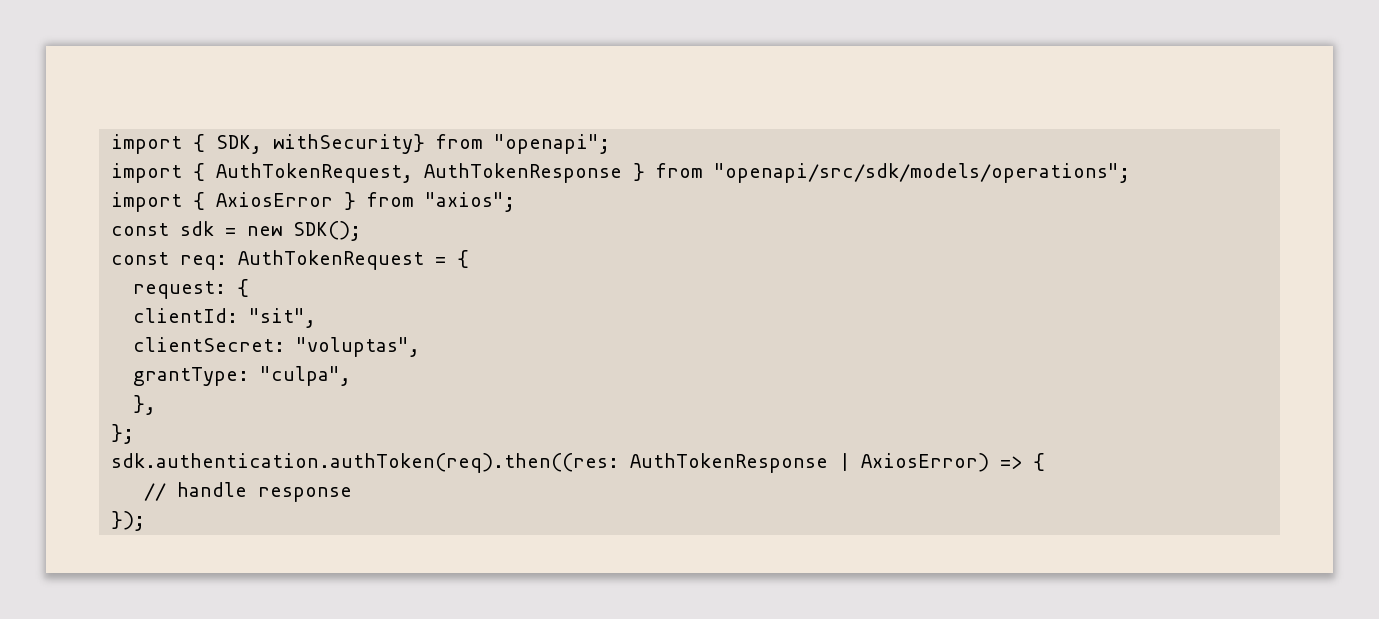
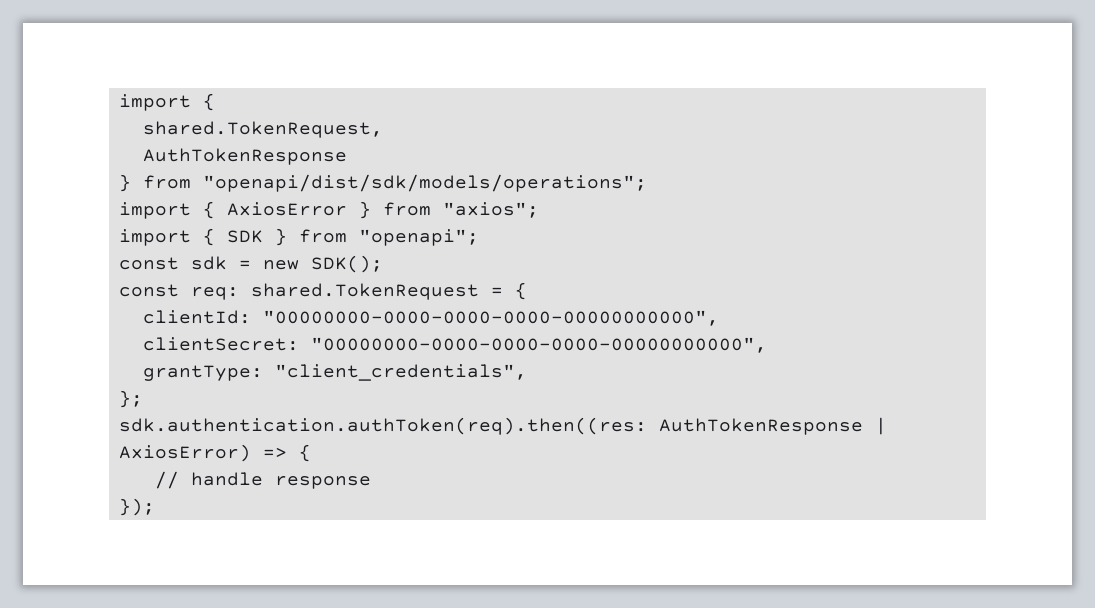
[111,134,611,154] [111,163,1131,183] import { SDK, withSecurity} from "openapi"; // import { AuthTokenRequest, AuthTokenResponse } from "openapi/src/sdk/models/operations"; -> [118,93,215,111] [142,121,383,138] [142,148,347,165] [118,174,647,192] import { // shared.TokenRequest, // AuthTokenResponse // } from "openapi/dist/sdk/models/operations";
(516, 202) none -> [118,228,479,246] // import { SDK } from "openapi";
[238,250,425,270] AuthTokenRequest -> [250,283,479,300] shared.TokenRequest
[133,279,250,299] // request: { -> (527, 291) none
[249,308,317,328] "sit", -> [262,310,719,326] "00000000-0000-0000-0000-00000000000",
[296,337,421,357] "voluptas", -> [310,337,767,353] "00000000-0000-0000-0000-00000000000",
[260,366,352,386] [133,395,157,415] "culpa", // }, -> [274,364,527,381] "client_credentials",

